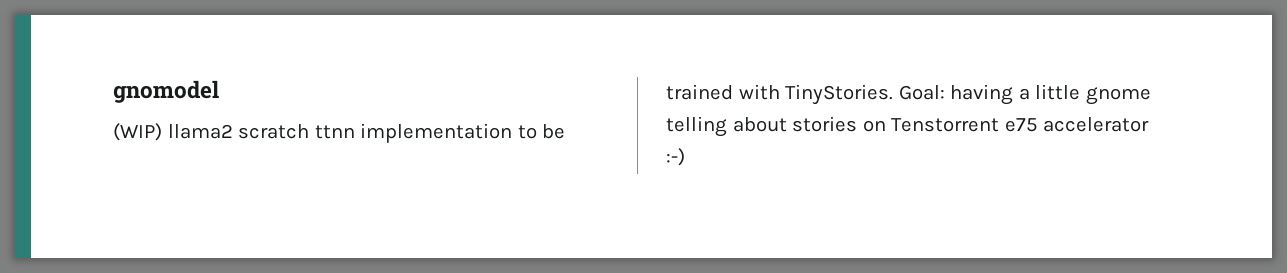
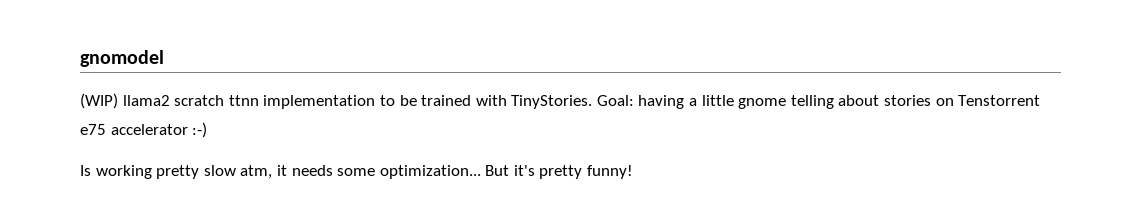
(685, 157) none -> [80,165,634,179] // Is working pretty slow atm, it needs some optimization... But it's pretty funny!

